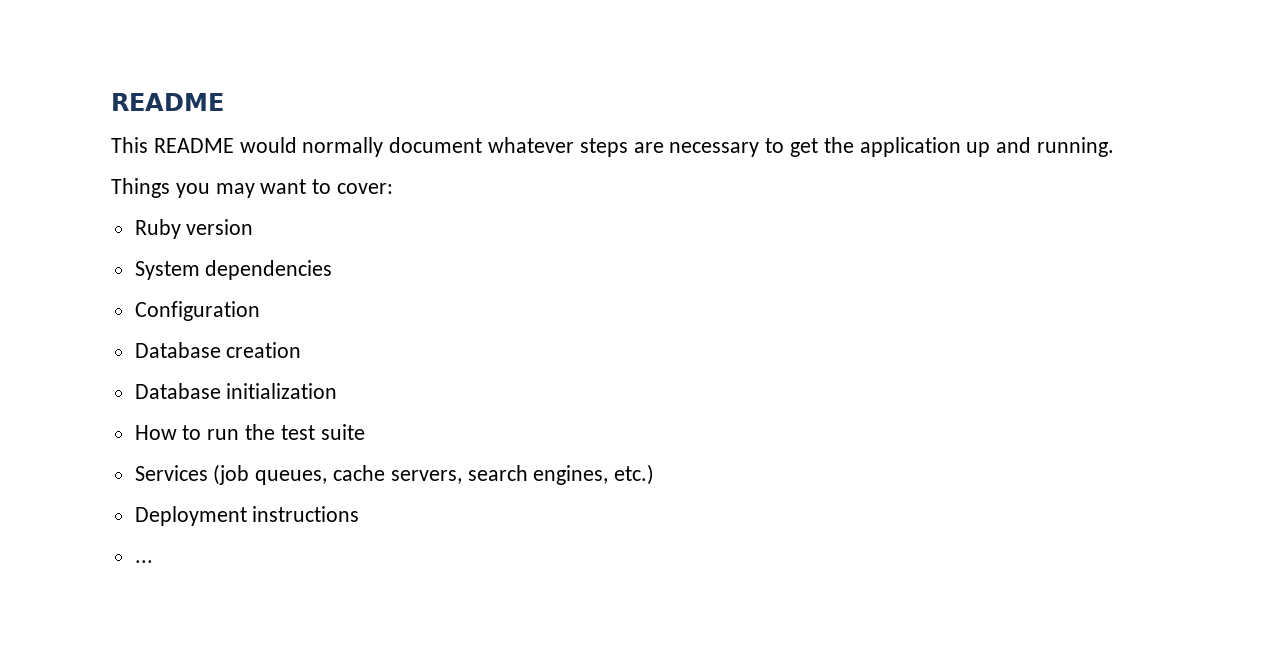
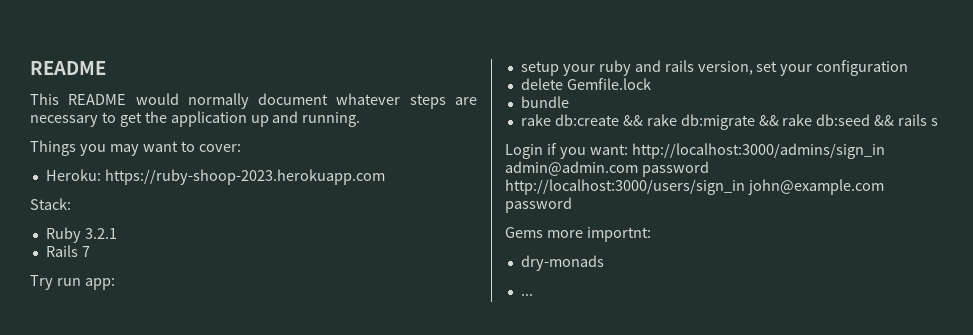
[134,219,254,239] [134,260,333,280] [134,301,260,321] [134,342,302,358] [134,383,338,399] [134,424,365,440] [134,464,655,485] [134,506,360,526] Ruby version // System dependencies // Configuration // Database creation // Database initialization // How to run the test suite // Services (job queues, cache servers, search engines, etc.) // Deployment instructions -> [45,169,385,185] [30,198,71,210] [45,227,117,243] [45,245,90,257] [30,275,115,290] [520,60,909,76] [520,78,651,90] [520,96,569,108] [520,114,939,130] [505,143,885,159] [505,161,709,177] [505,179,884,195] [505,197,572,213] [505,227,651,242] [520,255,604,271] Heroku: https://ruby-shoop-2023.herokuapp.com // Stack: // Ruby 3.2.1 // Rails 7 // Try run app: // setup your ruby and rails version, set your configuration // delete Gemfile.lock // bundle // rake db:create && rake db:migrate && rake db:seed && rails s // Login if you want: http://localhost:3000/admins/sign_in admin@admin.com password http://localhost:3000/users/sign_in john@example.com password // Gems more importnt: // dry-monads

